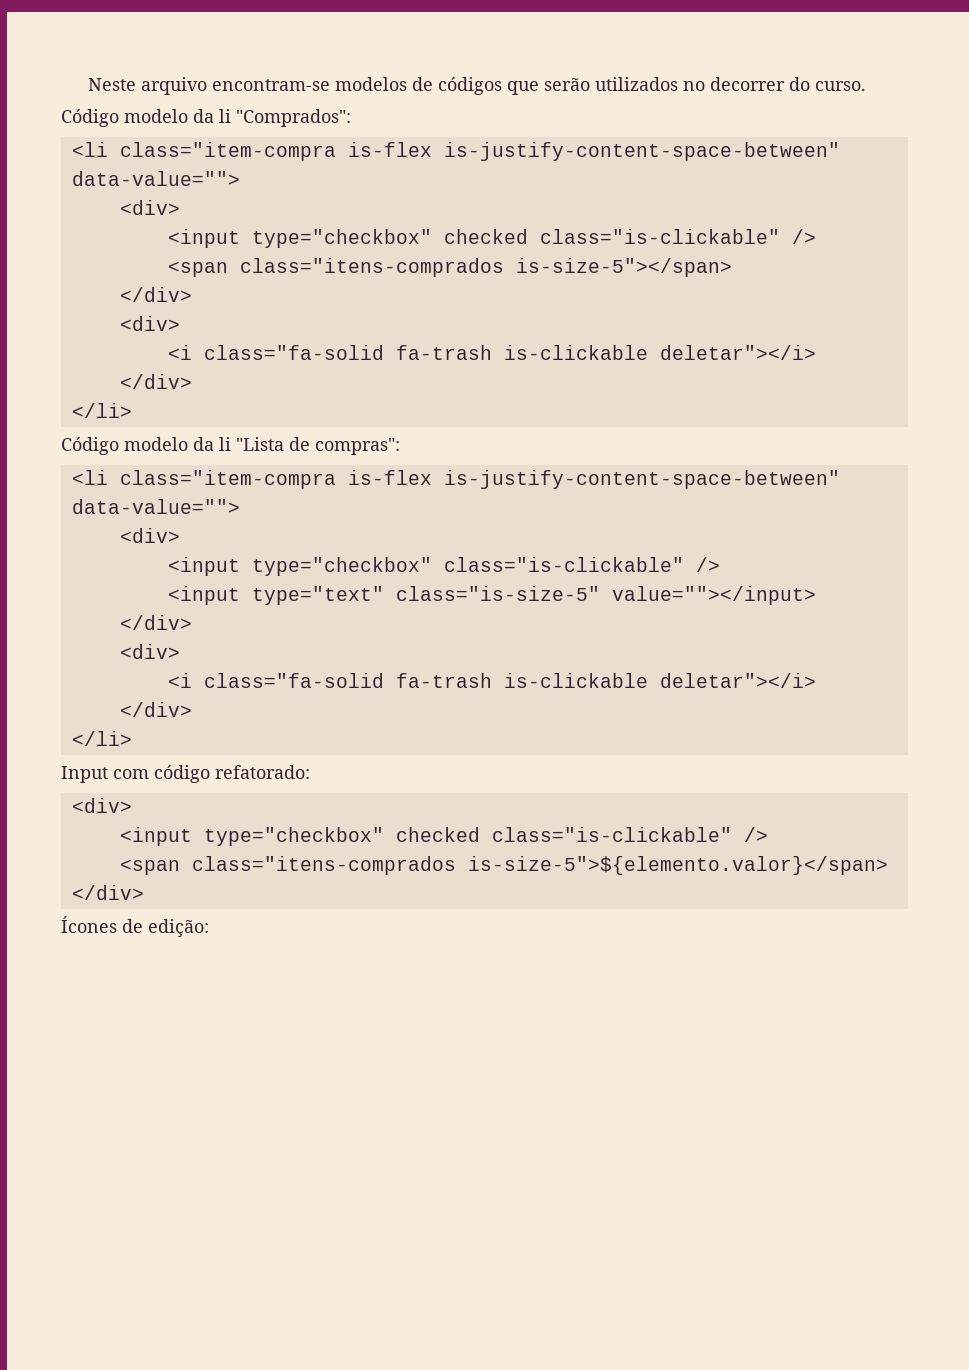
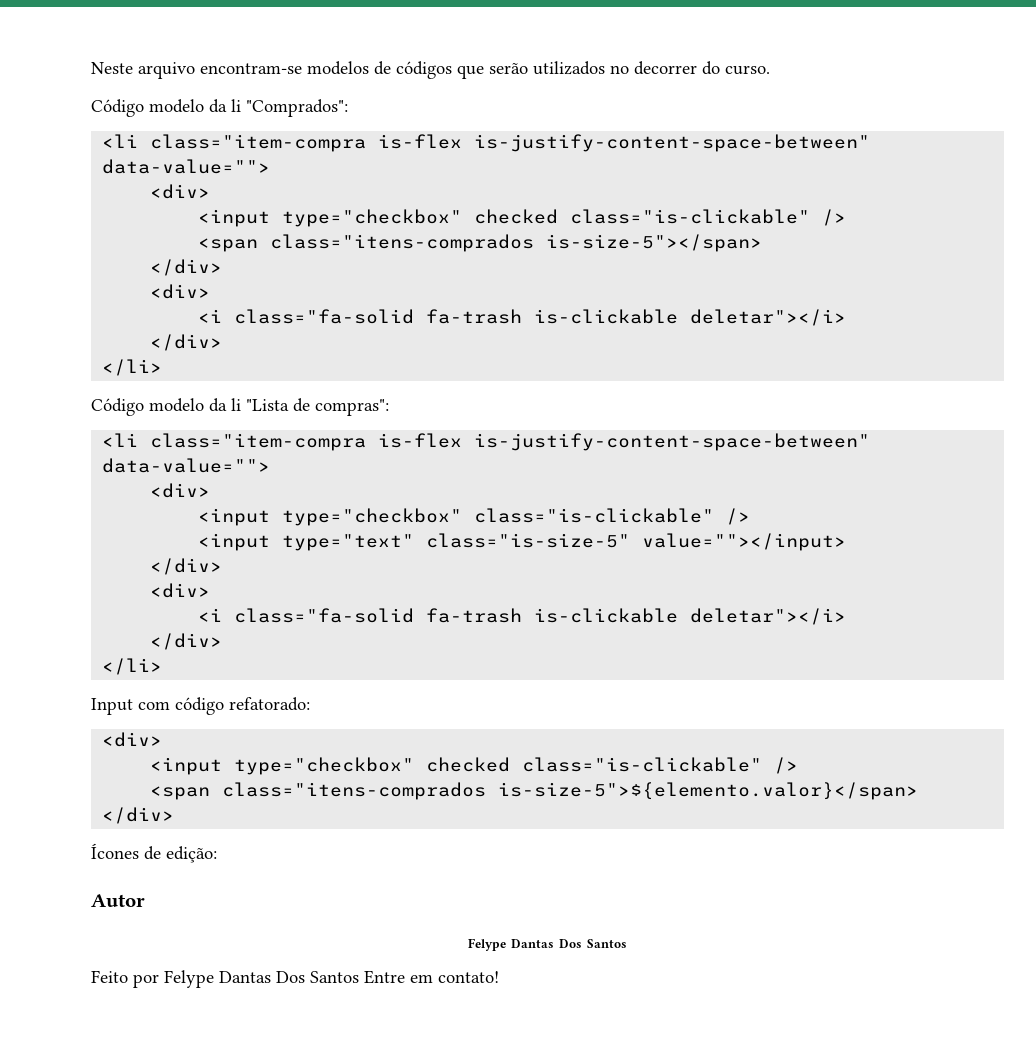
(209, 928) none -> [91,894,145,907] [468,938,627,951] [91,970,499,988] // Autor // Felype Dantas Dos Santos // Feito por Felype Dantas Dos Santos Entre em contato!

